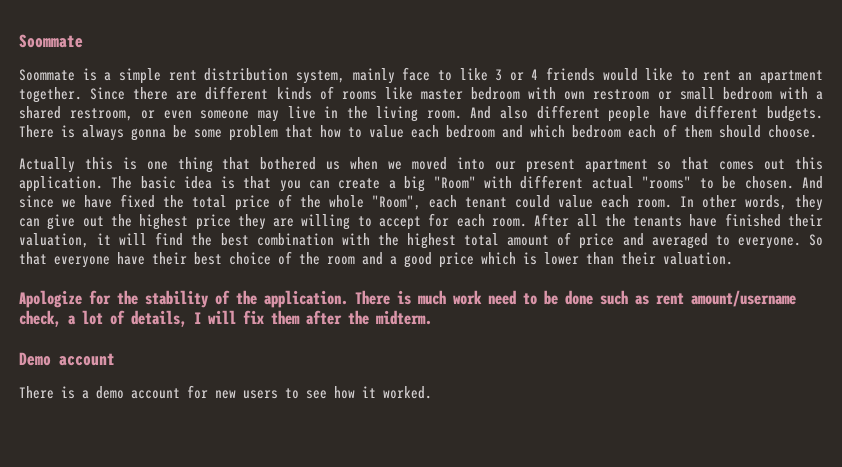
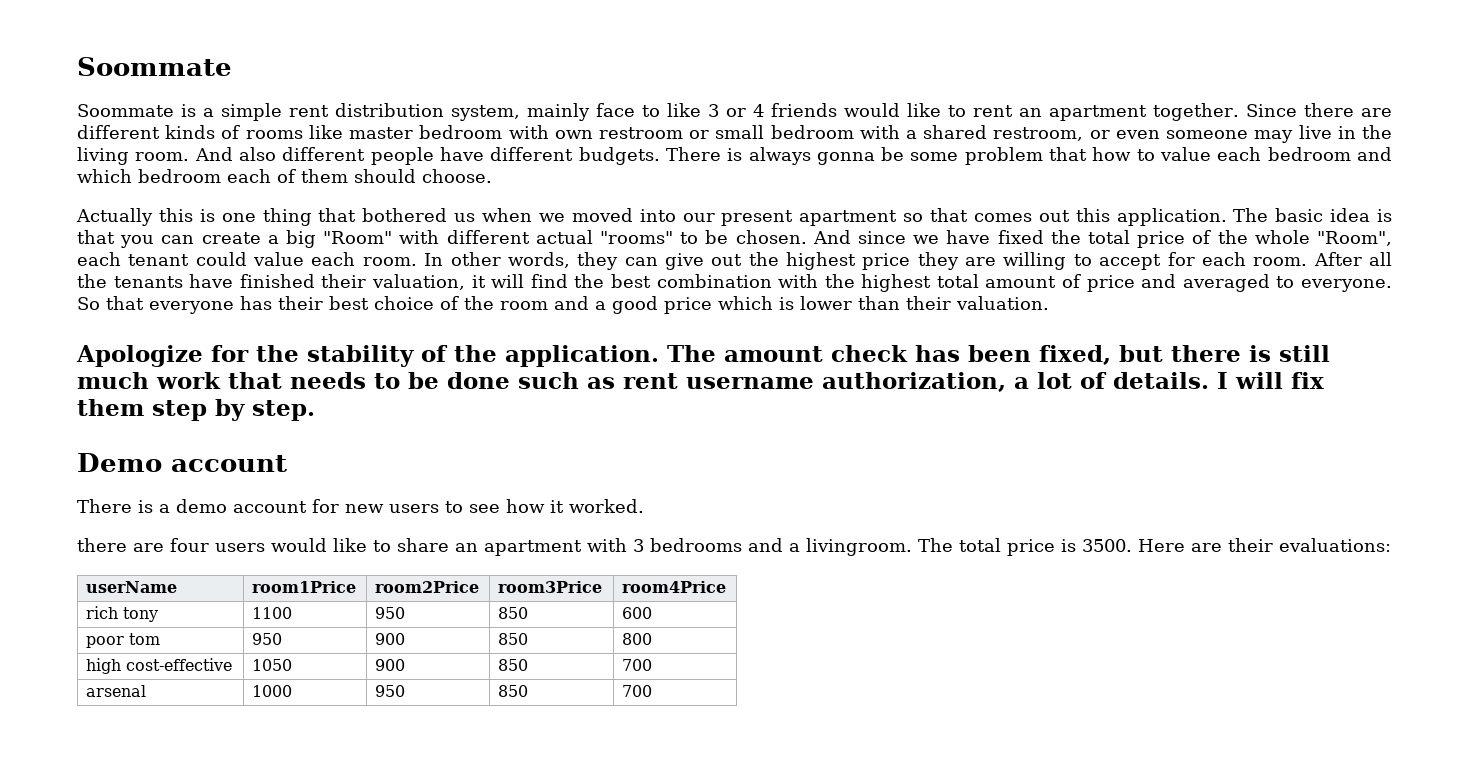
[117,252,145,265] have -> [240,296,272,310] has
[355,290,516,305] There is much work need -> [667,345,1330,365] [77,372,366,389] The amount check has been fixed, but there is still much work that needs
[691,290,796,307] [19,310,61,327] amount/username check, -> [686,372,1006,392] username authorization,
[131,310,187,327] details, -> [1113,372,1209,389] details.
[306,310,432,325] after the midterm. -> [152,399,315,421] step by step.
(432, 392) none -> [77,538,1391,556] [86,581,178,593] [252,581,357,593] [375,581,480,593] [498,581,603,593] [622,581,727,593] [86,606,159,622] [252,607,293,619] [375,607,406,619] [498,607,529,619] [622,607,653,619] [86,633,161,648] [252,633,283,645] [375,633,406,645] [498,633,529,645] [622,633,653,645] [86,658,233,674] [252,659,293,671] [375,659,406,671] [498,659,529,671] [622,659,653,671] [86,685,147,697] [252,685,293,697] [375,685,406,697] [498,685,529,697] [622,685,653,697] // there are four users would like to share an apartment with 3 bedrooms and a livingroom. The total price is 3500. Here are their evaluations: // userName | room1Price | room2Price | room3Price | room4Price // rich tony | 1100 | 950 | 850 | 600 // poor tom | 950 | 900 | 850 | 800 // high cost-effective | 1050 | 900 | 850 | 700 // arsenal | 1000 | 950 | 850 | 700

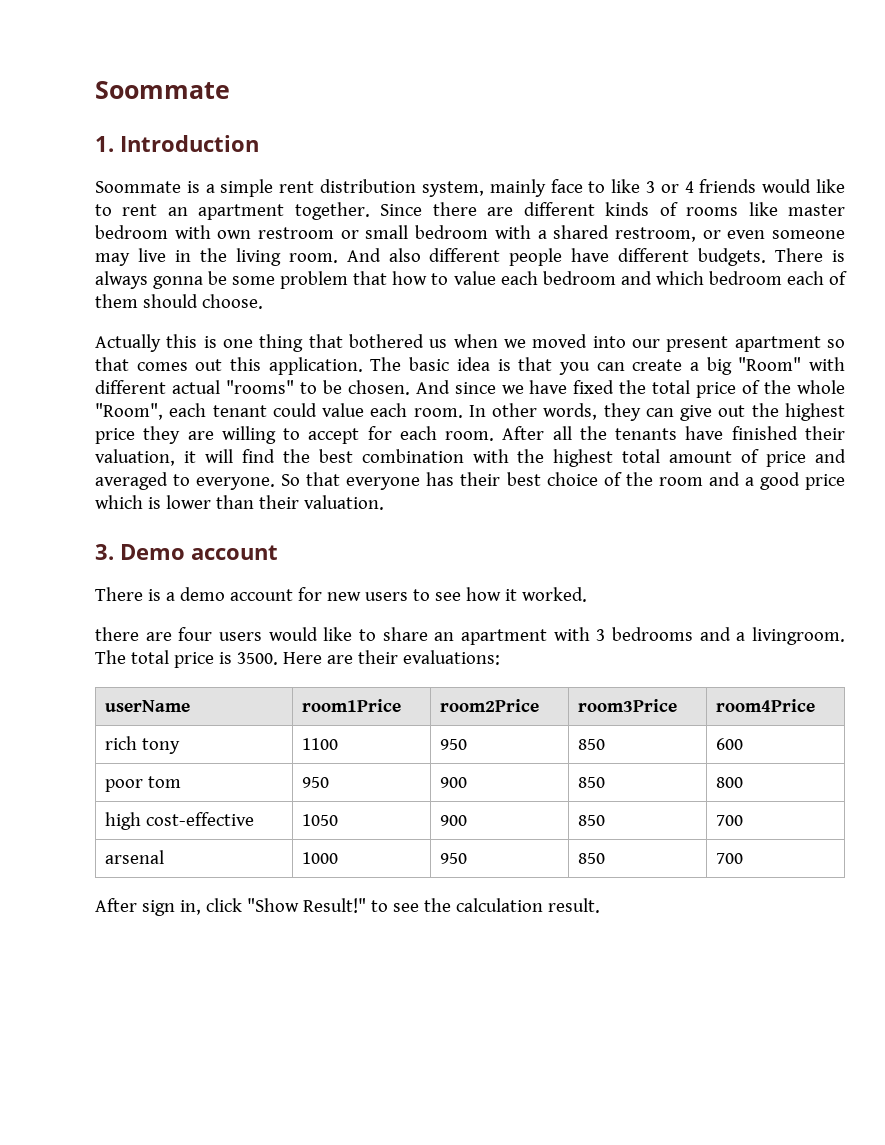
[77,57,232,76] Soommate -> [95,81,230,99] [95,135,259,152] Soommate // 1. Introduction
[76,345,1330,367] [77,372,1324,392] [77,399,315,421] Apologize for the stability of the application. The amount check has been fixed, but there is still much work that needs to be done such as rent username authorization, a lot of details. I will fix them step by step. // -> [95,544,114,560] 3.
(653, 691) none -> [95,898,600,916] // After sign in, click "Show Result!" to see the calculation result.

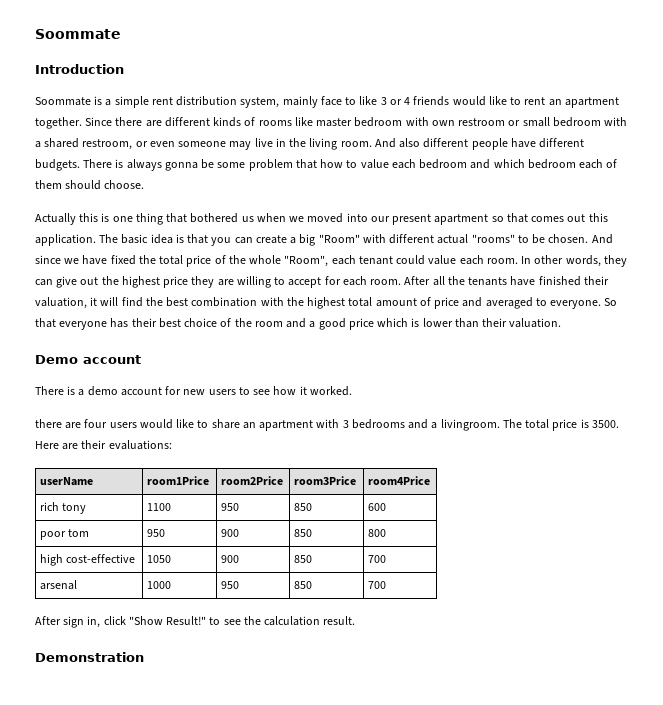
[95,136,114,152] 1. -> (121, 34) none
[95,544,114,560] 3. -> (562, 323) none
(600, 905) none -> [35,652,144,662] // Demonstration

